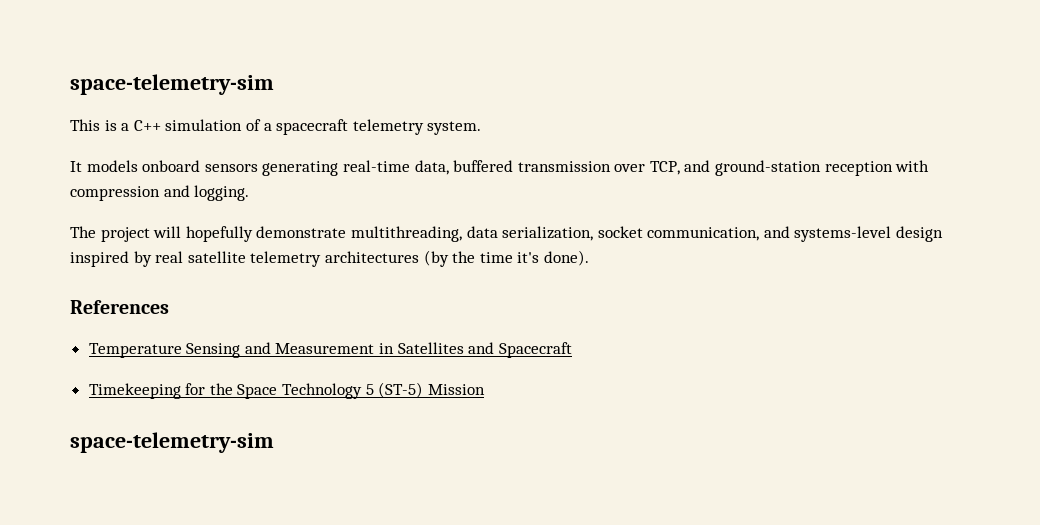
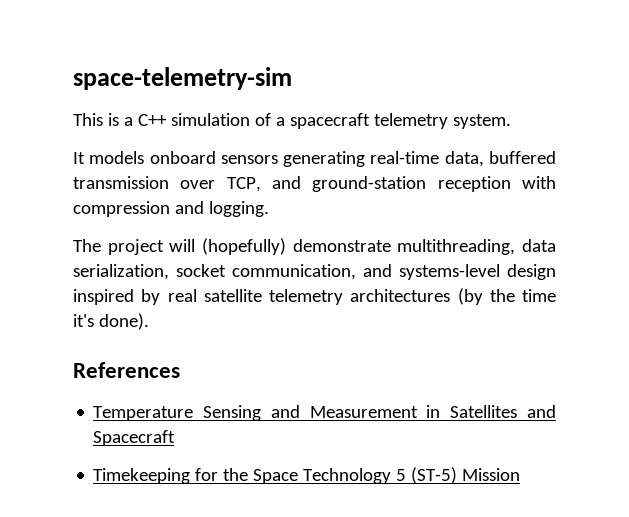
[185,226,253,242] hopefully -> [201,238,286,255] (hopefully)
[70,432,274,453] // space-telemetry-sim -> (521, 474) none

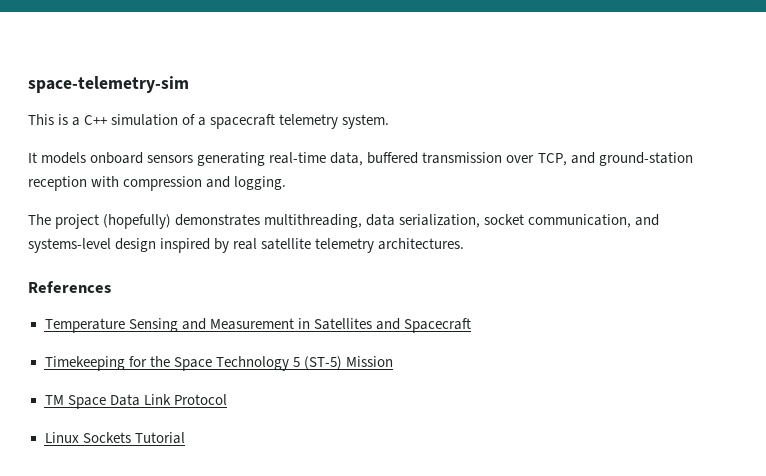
[169,238,391,255] will (hopefully) demonstrate -> [103,214,261,229] (hopefully) demonstrates
[350,288,556,305] [73,313,149,330] architectures (by the time it's done). -> [378,238,465,250] architectures.
(521, 474) none -> [44,394,227,409] [44,432,185,444] // TM Space Data Link Protocol // Linux Sockets Tutorial

